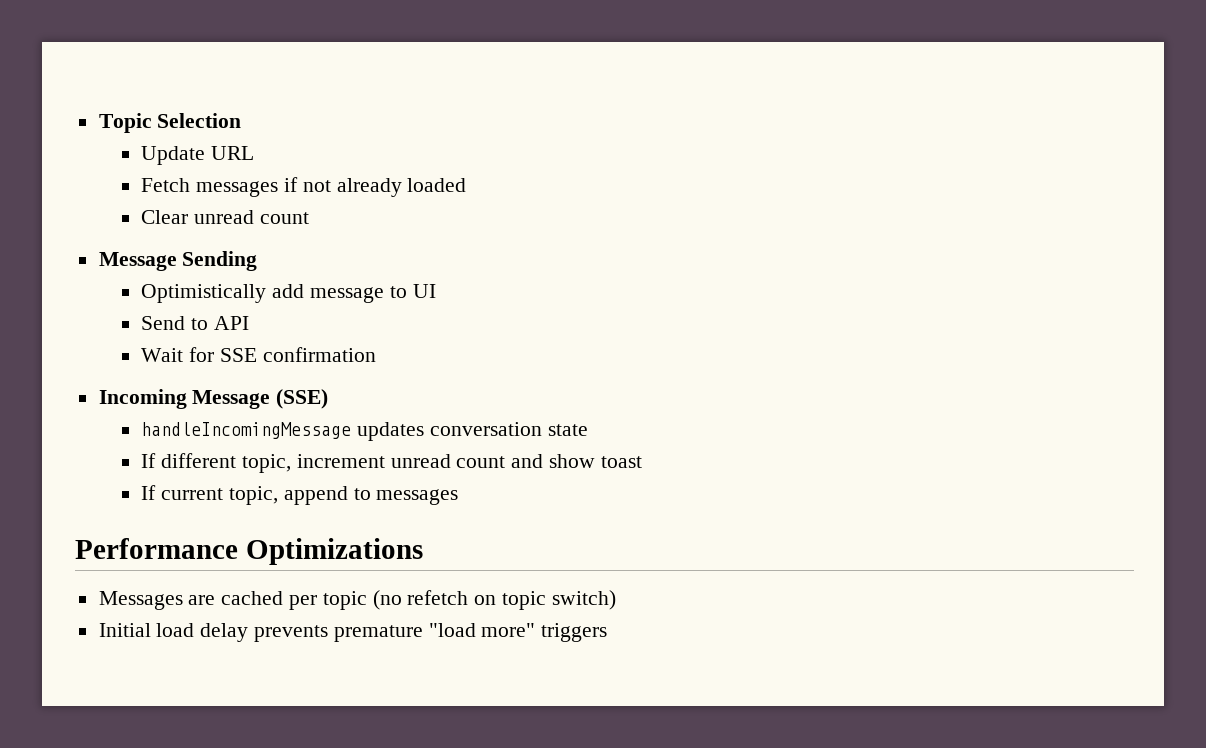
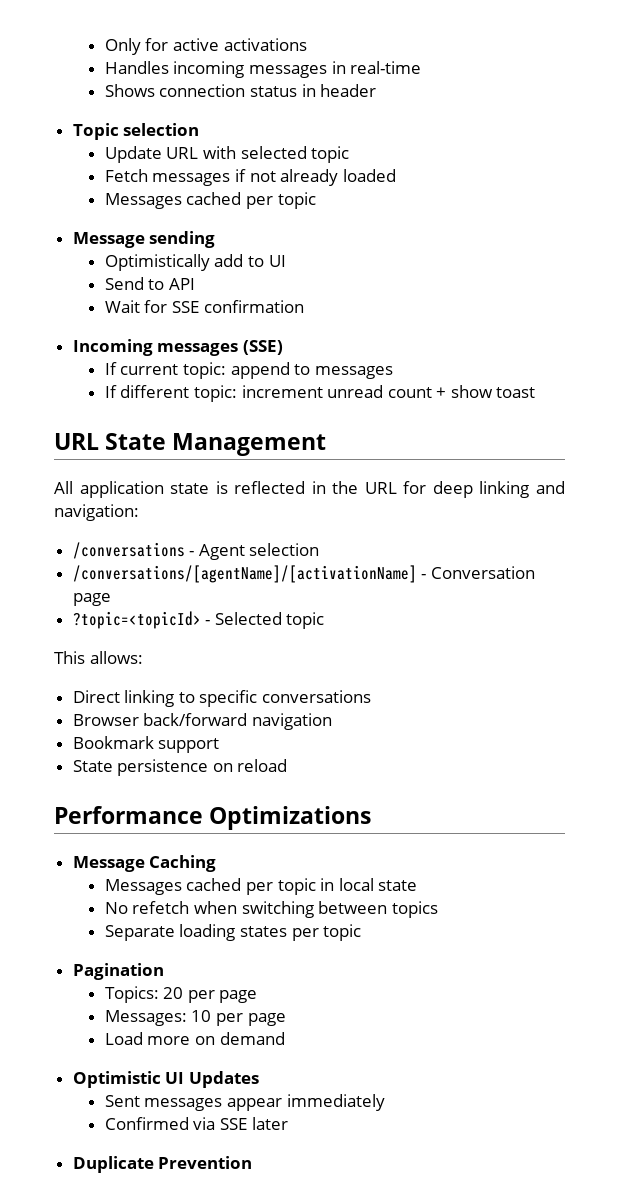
[98,113,242,133] Topic Selection -> [104,38,307,55] [104,61,422,78] [104,84,377,97] [72,123,200,140] Only for active activations // Handles incoming messages in real-time // Shows connection status in header // Topic selection
(255, 153) none -> [202,146,350,163] with selected topic
[141,210,309,224] [98,251,258,271] Clear unread count // Message Sending -> [104,192,316,209] [72,231,216,248] Messages cached per topic // Message sending
[309,287,384,303] message -> (244, 260) none
[192,390,271,409] Message -> [157,343,239,356] messages
[141,422,588,441] [141,453,642,473] // handleIncomingMessage updates conversation state // If different topic, increment unread count and show toast -> (283, 347) none
[228,486,278,505] topic, -> [182,362,226,379] topic:
(459, 497) none -> [104,385,536,402] [54,433,327,456] [54,481,565,498] [54,504,139,521] [72,542,320,560] [72,565,535,583] [72,593,111,606] [72,611,325,629] [54,651,143,664] [72,690,372,707] [72,713,332,730] [72,736,220,753] [72,759,288,776] // If different topic: increment unread count + show toast // URL State Management // All application state is reflected in the URL for deep linking and navigation: // /conversations - Agent selection // /conversations/[agentName]/[activationName] - Conversation page // ?topic=<topicId> - Selected topic // This allows: // Direct linking to specific conversations // Browser back/forward navigation // Bookmark support // State persistence on reload
[98,590,616,610] [98,623,608,642] // Messages are cached per topic (no refetch on topic switch) // Initial load delay prevents premature "load more" triggers -> [72,855,217,872] [104,878,418,895] [104,901,438,918] [104,924,362,941] [72,963,164,980] [104,986,258,1003] [104,1010,286,1026] [104,1032,285,1045] [72,1071,259,1088] [104,1094,385,1111] [104,1117,288,1130] [72,1156,253,1173] // Message Caching // Messages cached per topic in local state // No refetch when switching between topics // Separate loading states per topic // Pagination // Topics: 20 per page // Messages: 10 per page // Load more on demand // Optimistic UI Updates // Sent messages appear immediately // Confirmed via SSE later // Duplicate Prevention

